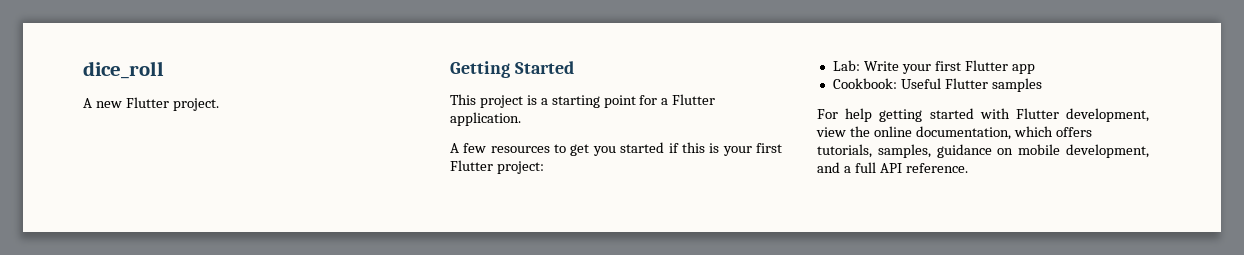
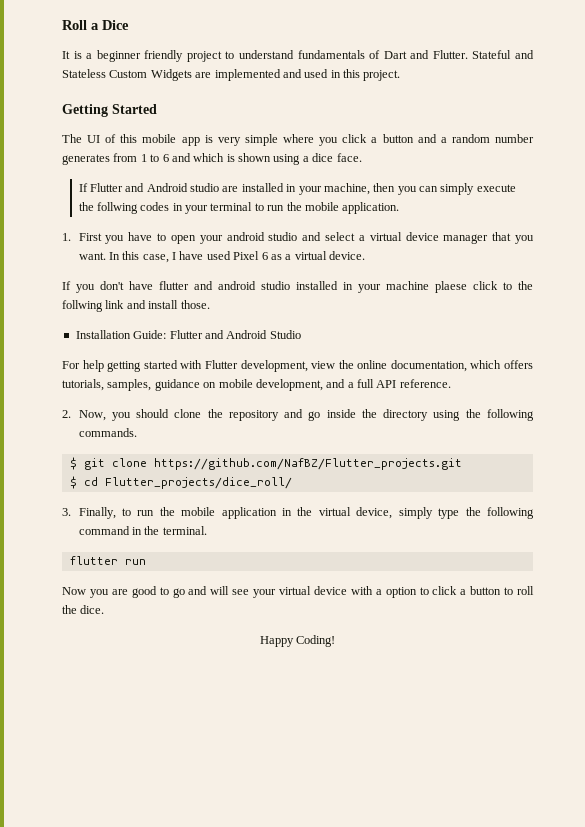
[83,61,164,79] [83,97,219,111] [450,61,574,78] [450,94,716,108] [450,112,521,126] [450,142,782,156] [450,160,544,174] [832,60,1035,74] [832,78,1042,92] dice_roll // A new Flutter project. // Getting Started // This project is a starting point for a Flutter application. // A few resources to get you started if this is your first Flutter project: // Lab: Write your first Flutter app // Cookbook: Useful Flutter samples -> [62,20,129,30] [62,50,534,62] [62,69,401,81] [62,104,157,117] [62,134,534,146] [62,153,362,165] [78,183,516,195] [78,202,400,214] [62,232,534,244] [78,251,366,263] [62,281,533,293] [62,300,210,312] [75,330,301,339] Roll a Dice // It is a beginner friendly project to understand fundamentals of Dart and Flutter. Stateful and Stateless Custom Widgets are implemented and used in this project. // Getting Started // The UI of this mobile app is very simple where you click a button and a random number generates from 1 to 6 and which is shown using a dice face. // If Flutter and Android studio are installed in your machine, then you can simply execute the follwing codes in your terminal to run the mobile application. // 1. First you have to open your android studio and select a virtual device manager that you want. In this case, I have used Pixel 6 as a virtual device. // If you don't have flutter and android studio installed in your machine plaese click to the follwing link and install those. // Installation Guide: Flutter and Android Studio
(968, 168) none -> [62,409,535,421] [78,428,137,437] [69,457,462,470] [69,476,292,489] [62,507,534,519] [78,526,207,535] [69,556,146,565] [62,586,534,598] [62,605,105,614] [259,635,336,647] // 2. Now, you should clone the repository and go inside the directory using the following commands. // $ git clone https://github.com/NafBZ/Flutter_projects.git // $ cd Flutter_projects/dice_roll/ // 3. Finally, to run the mobile application in the virtual device, simply type the following command in the terminal. // flutter run // Now you are good to go and will see your virtual device with a option to click a button to roll the dice. // Happy Coding!

